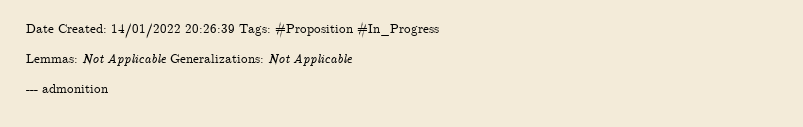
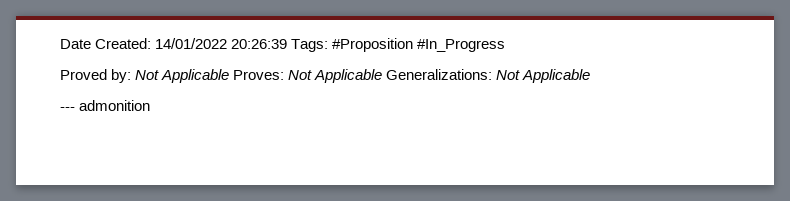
[26,54,78,63] Lemmas: -> [60,69,285,83] Proved by: Not Applicable Proves:

